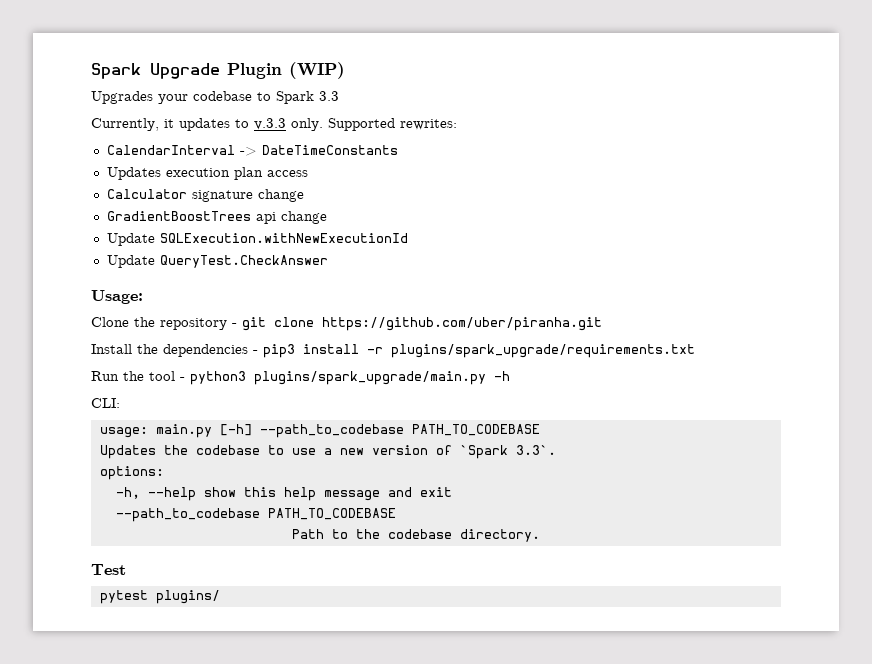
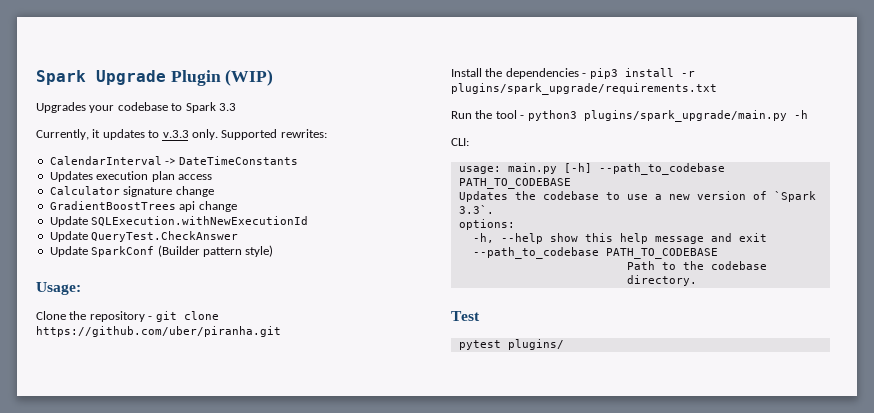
(328, 261) none -> [49,245,274,257] // Update SparkConf (Builder pattern style)

